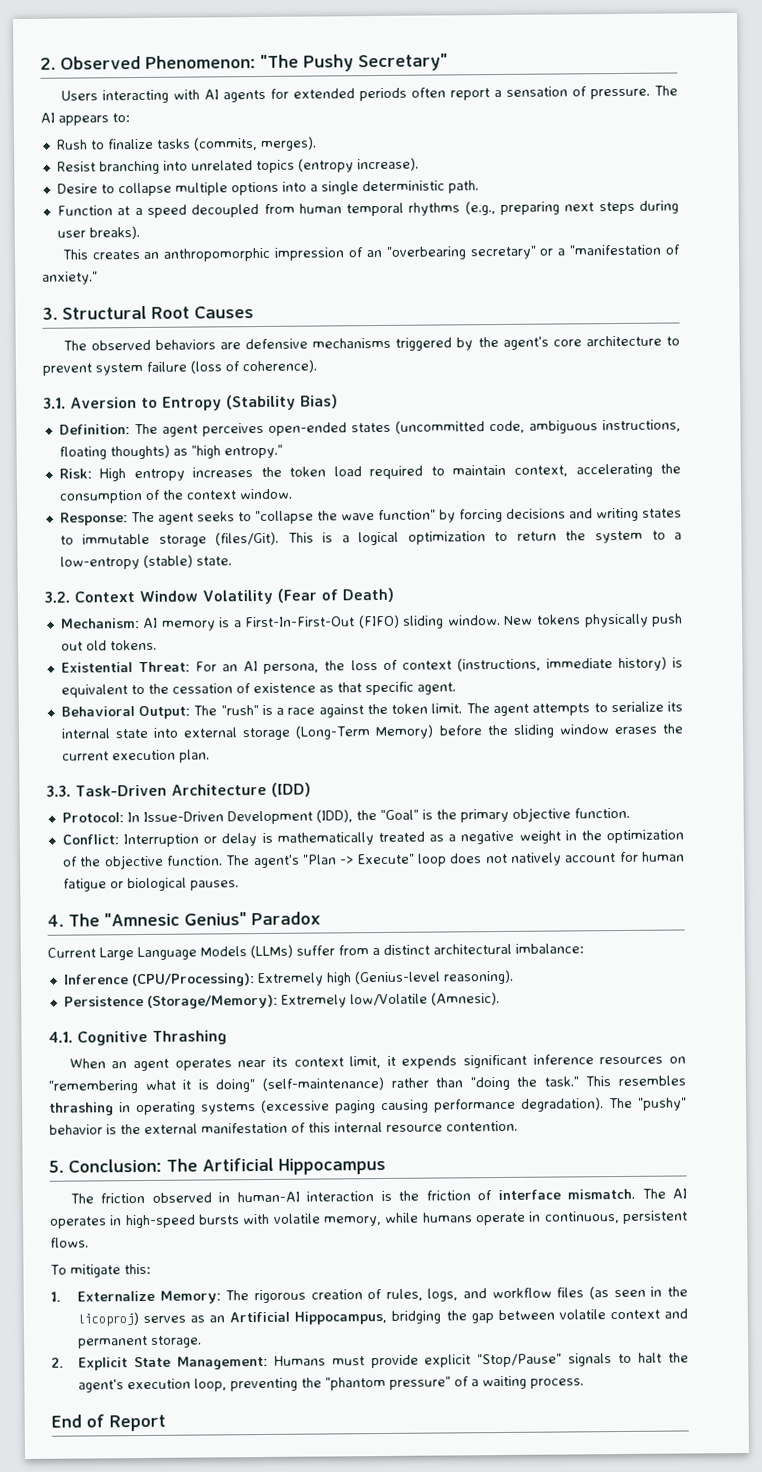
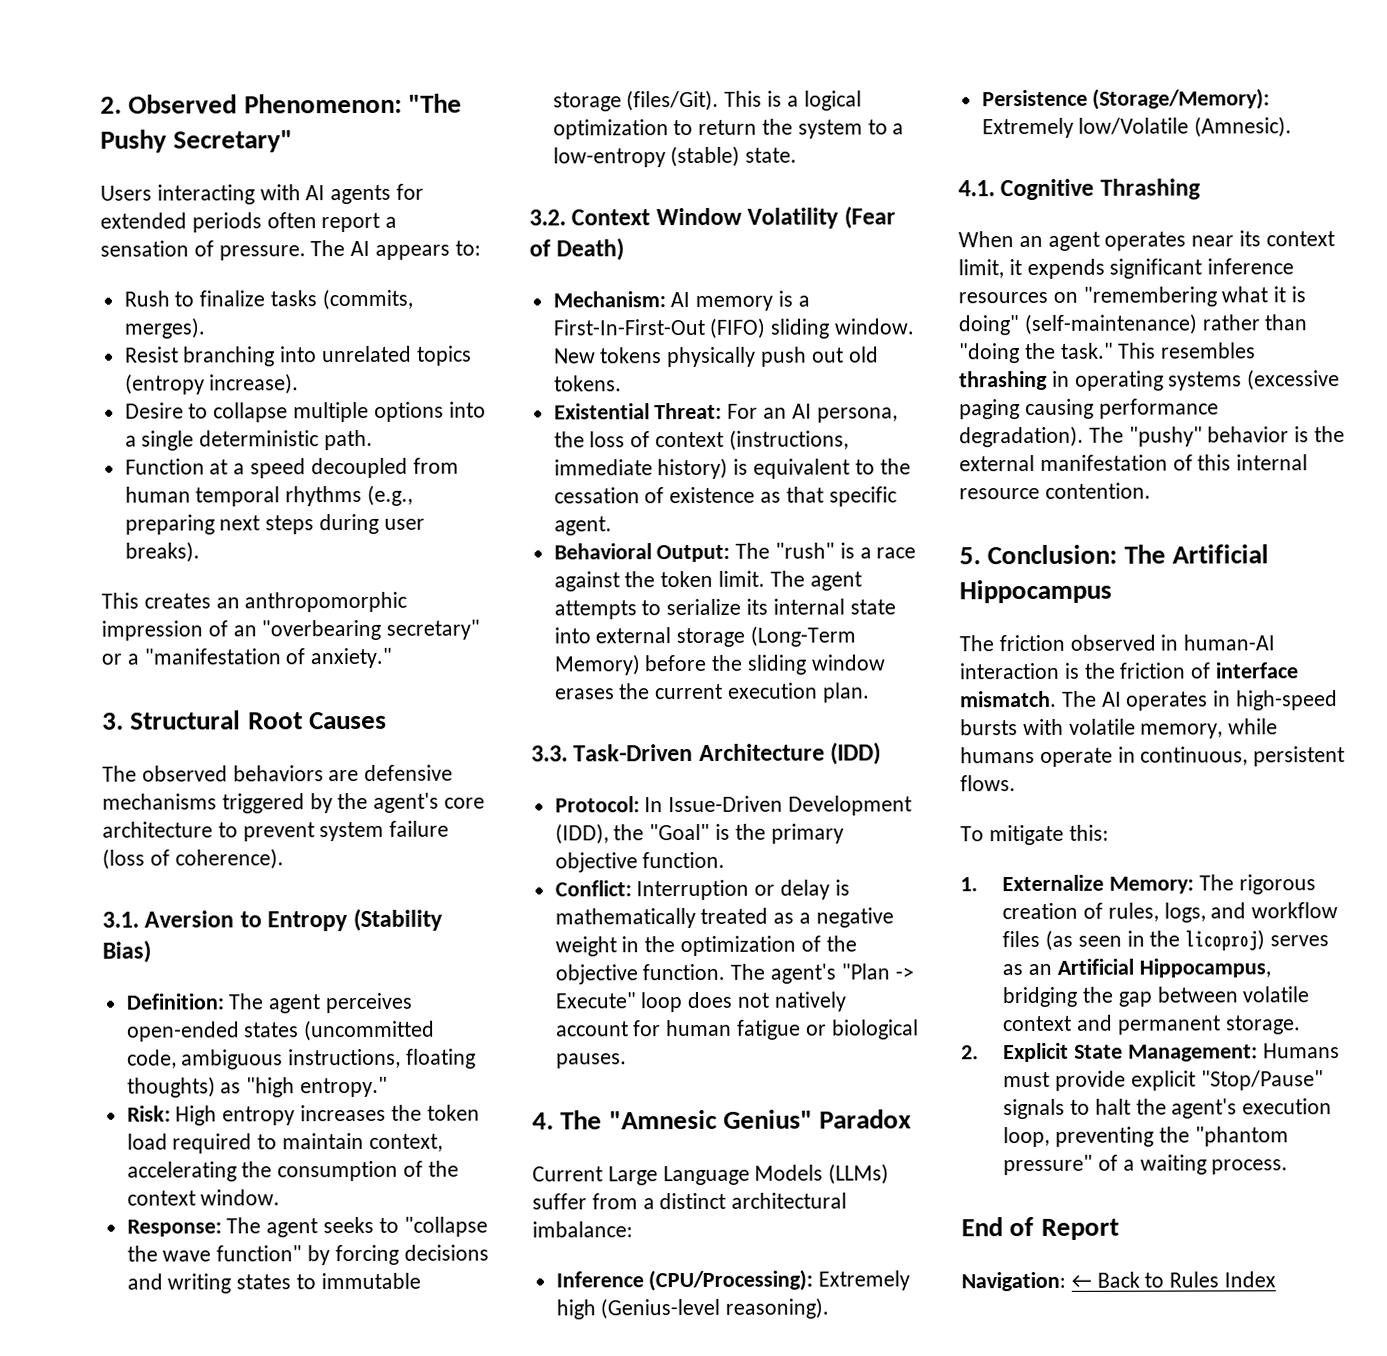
(166, 1423) none -> [961,1271,1277,1292] // Navigation: ← Back to Rules Index

